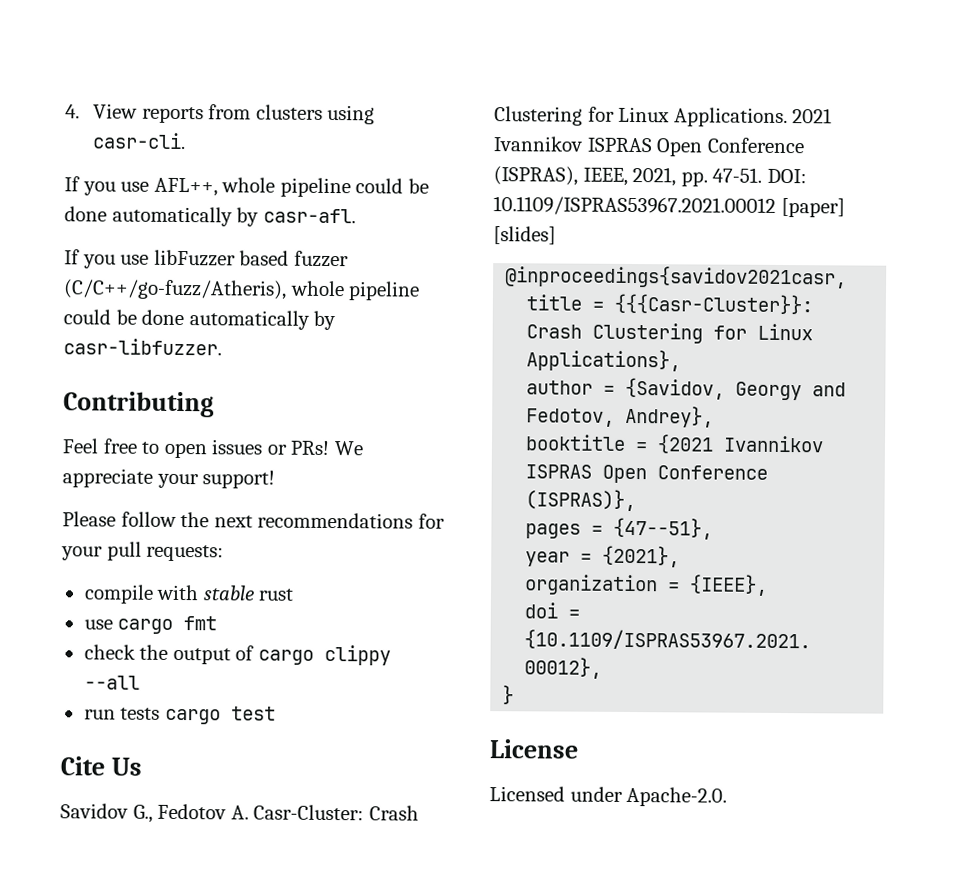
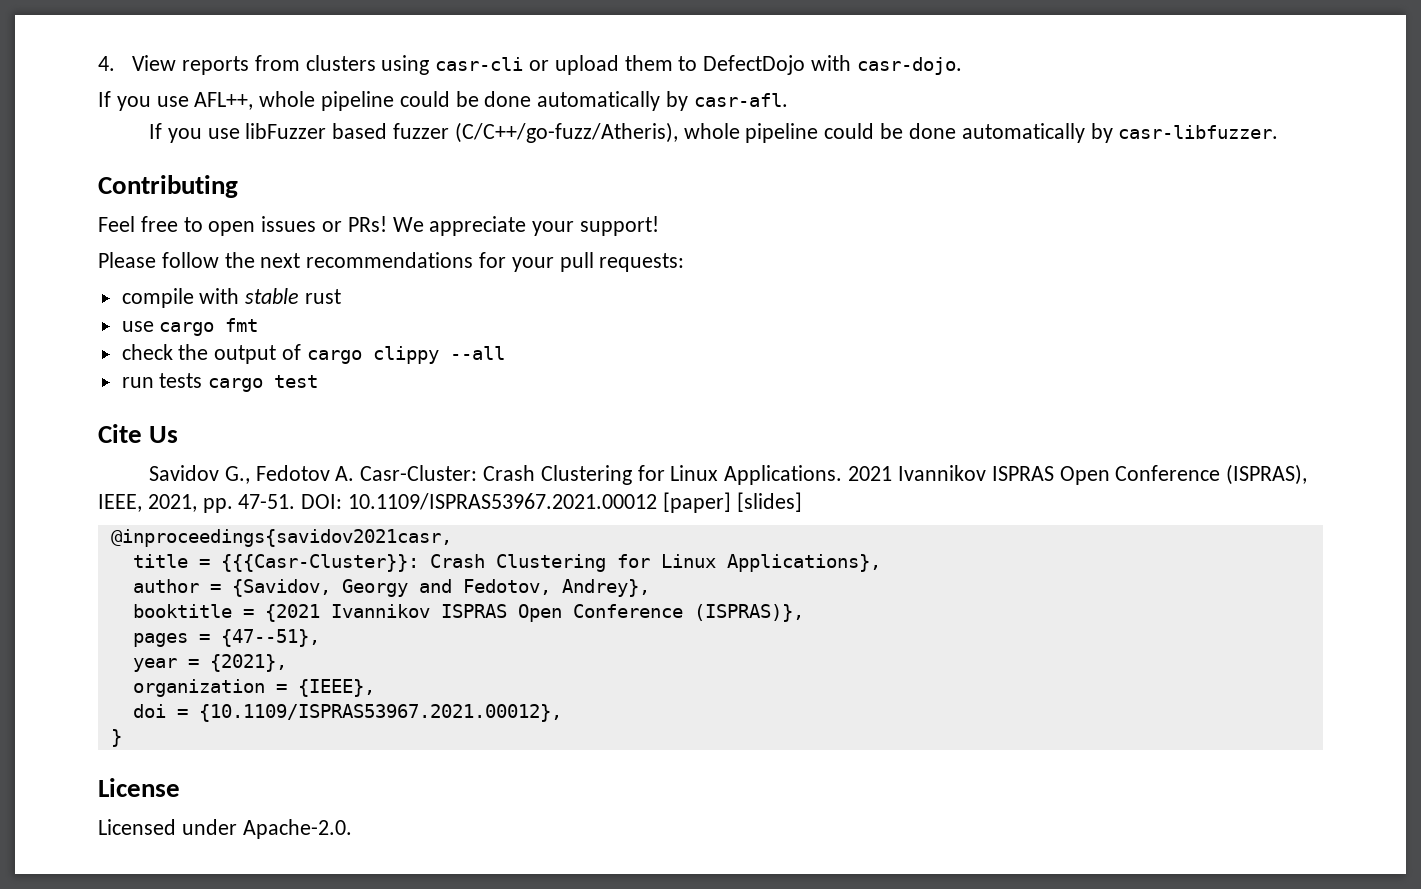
[92,132,187,150] casr-cli. -> [435,55,962,75] casr-cli or upload them to DefectDojo with casr-dojo.

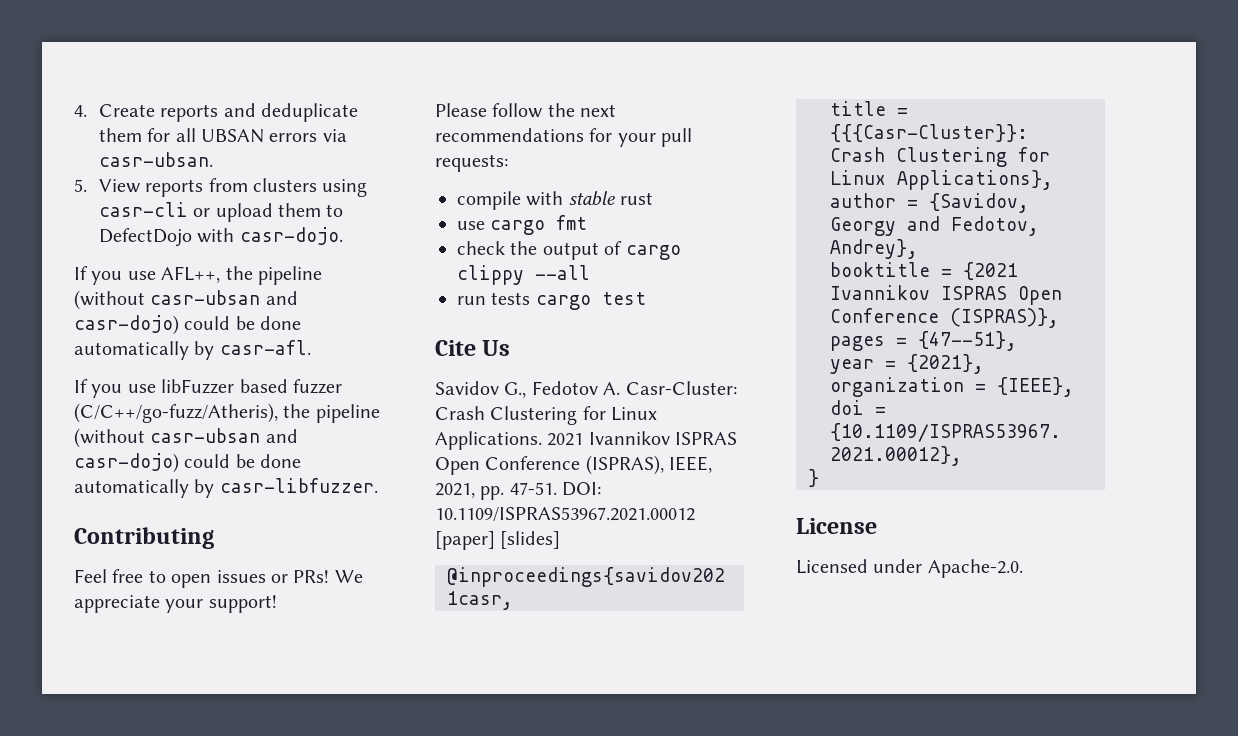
(115, 63) none -> [98,103,358,122] [98,128,347,143] [98,152,213,167] [74,179,87,192] Create reports and deduplicate them for all UBSAN errors via casr-ubsan. // 5.
[259,91,395,111] whole pipeline -> [225,266,322,285] [74,290,298,310] [74,315,179,335] the pipeline (without casr-ubsan and casr-dojo)
[683,123,819,143] whole pipeline -> [283,404,380,423] [74,428,298,448] [74,453,179,473] the pipeline (without casr-ubsan and casr-dojo)

